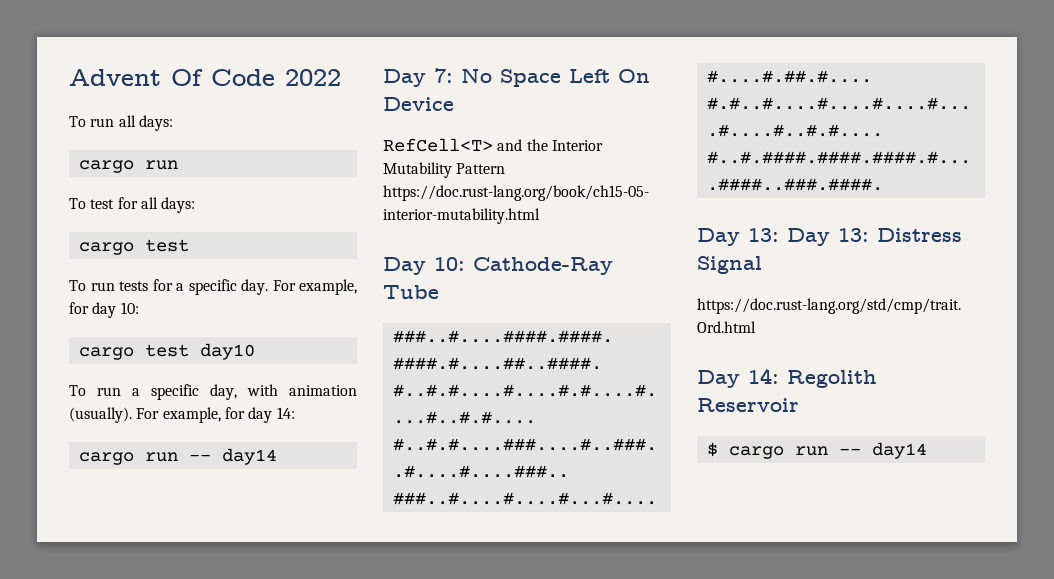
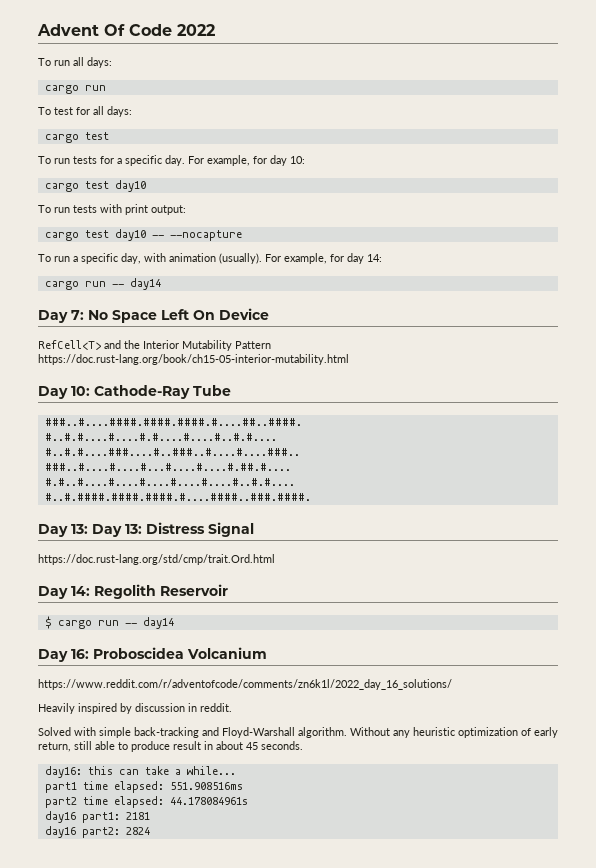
(255, 351) none -> [38,204,186,215] [44,229,242,241] // To run tests with print output: // cargo test day10 -- --nocapture
(927, 450) none -> [38,647,267,662] [38,679,452,690] [38,703,232,714] [38,727,558,738] [38,741,303,752] [44,766,236,778] [44,781,243,793] [44,796,248,808] [44,811,150,823] [44,826,150,838] // Day 16: Proboscidea Volcanium // https://www.reddit.com/r/adventofcode/comments/zn6k1l/2022_day_16_solutions/ // Heavily inspired by discussion in reddit. // Solved with simple back-tracking and Floyd-Warshall algorithm. Without any heuristic optimization of early return, still able to produce result in about 45 seconds. // day16: this can take a while... // part1 time elapsed: 551.908516ms // part2 time elapsed: 44.178084961s // day16 part1: 2181 // day16 part2: 2824

